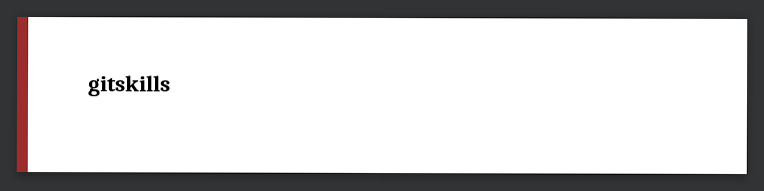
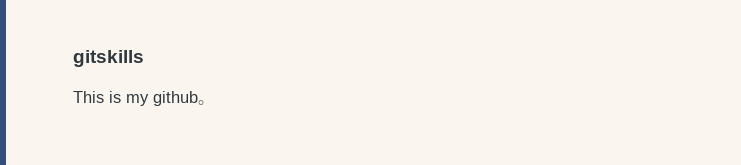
(171, 86) none -> [73,91,215,106] // This is my github。

